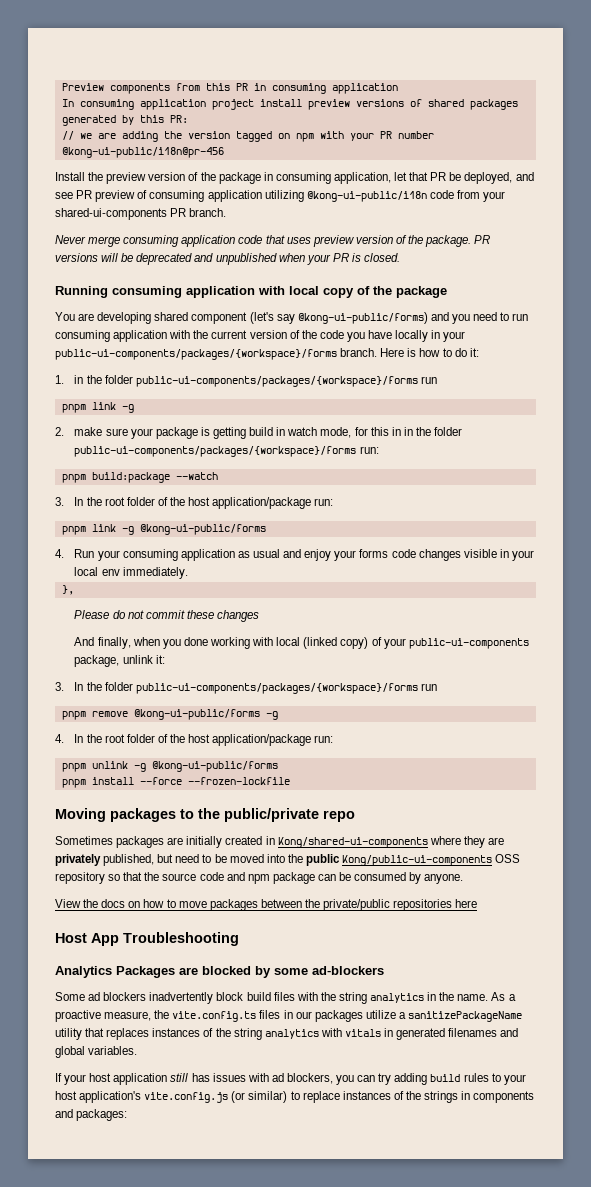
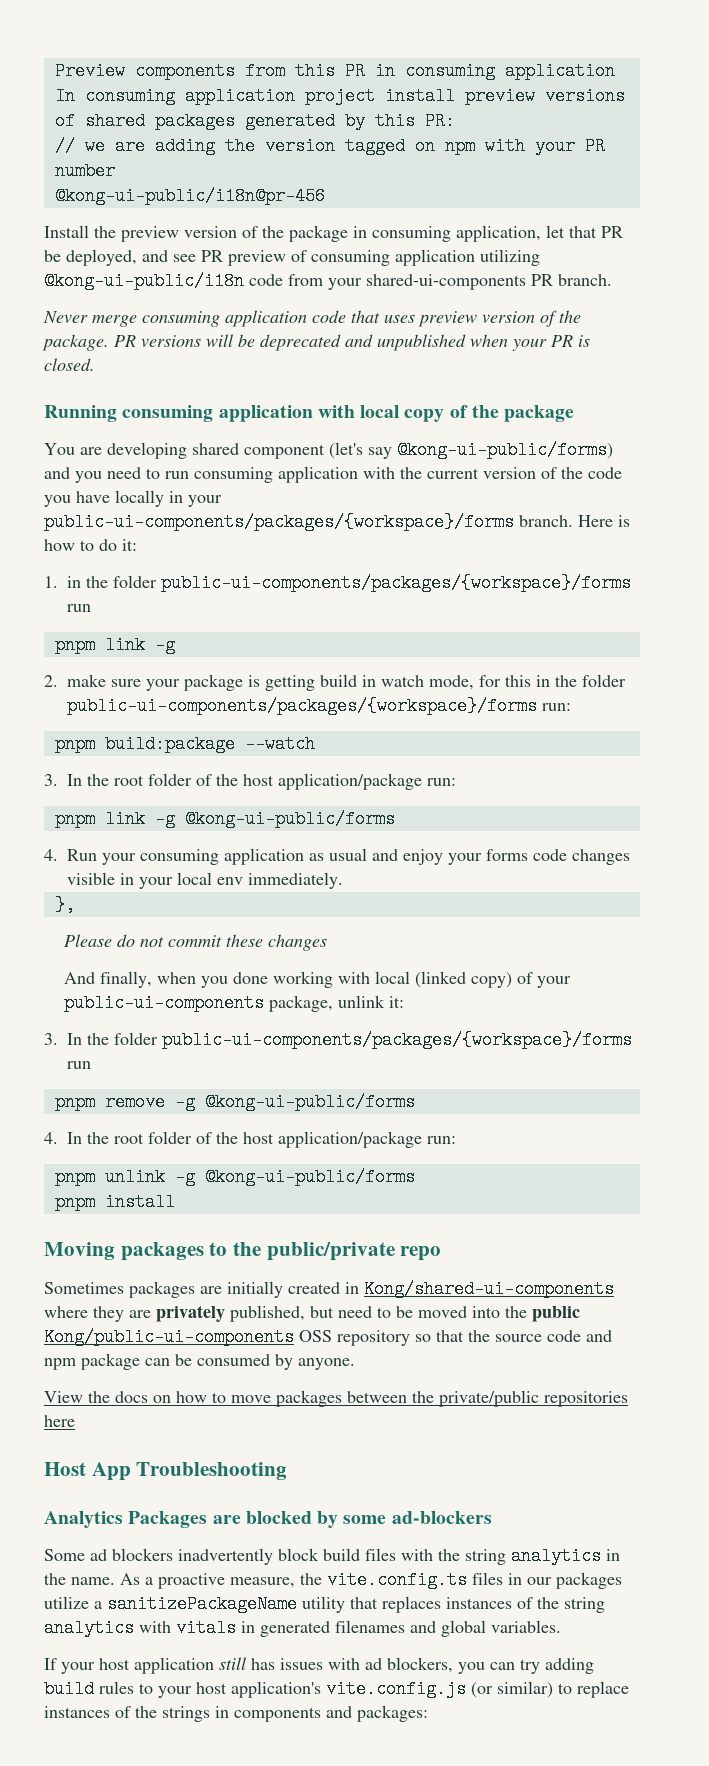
[403,427,413,436] in -> (550, 681) none
[133,709,278,720] @kong-ui-public/forms -g -> [174,1093,415,1111] -g @kong-ui-public/forms
[139,777,290,785] --force --frozen-lockfile -> (175, 1202) none

